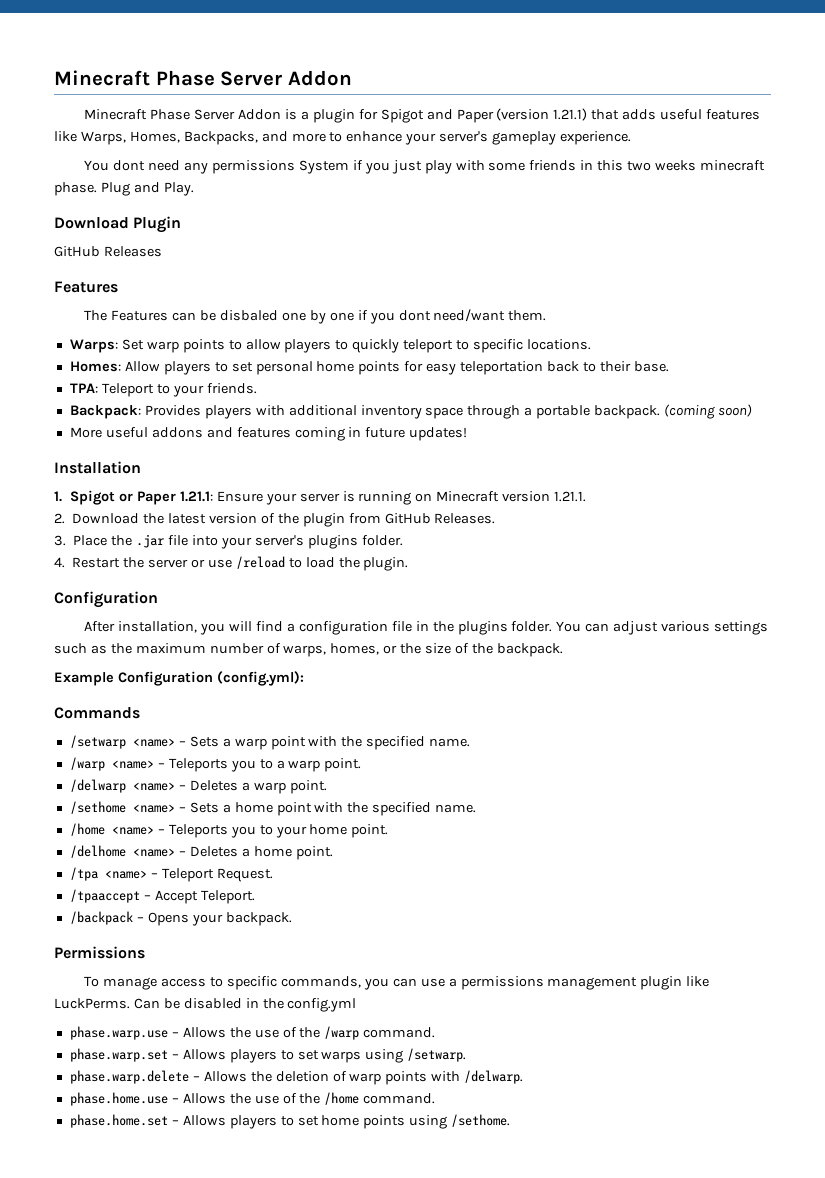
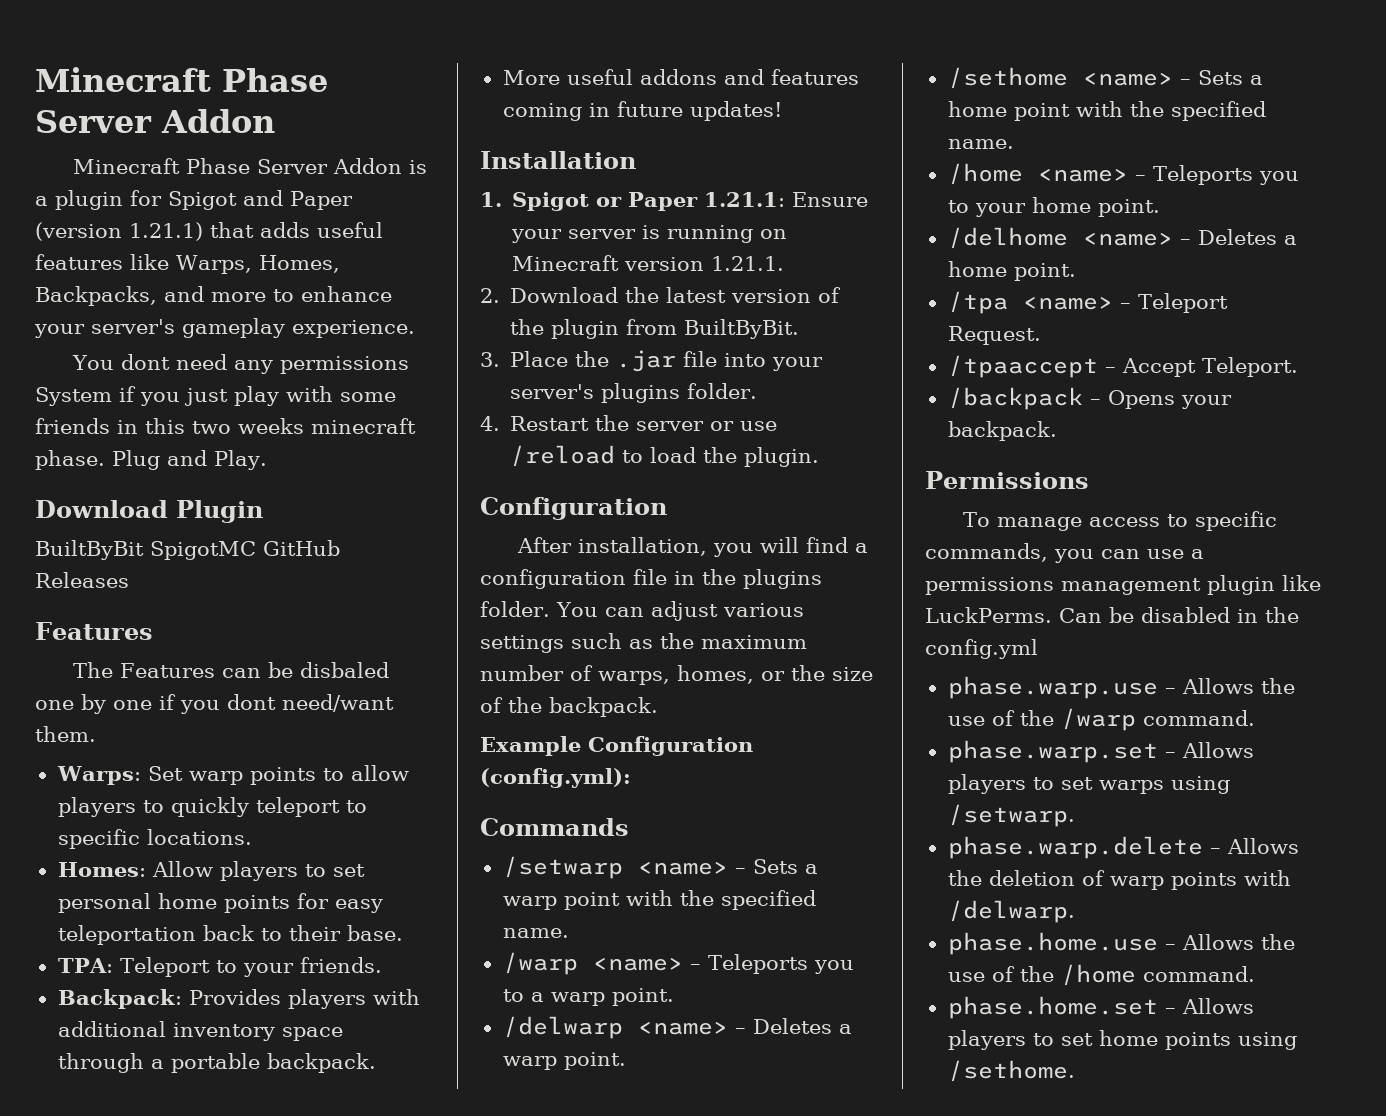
(182, 224) none -> [35,540,256,560] BuiltByBit SpigotMC
[664,404,752,419] (coming soon) -> (376, 1063) none
[384,513,496,524] GitHub Releases. -> [684,319,800,339] BuiltByBit.

